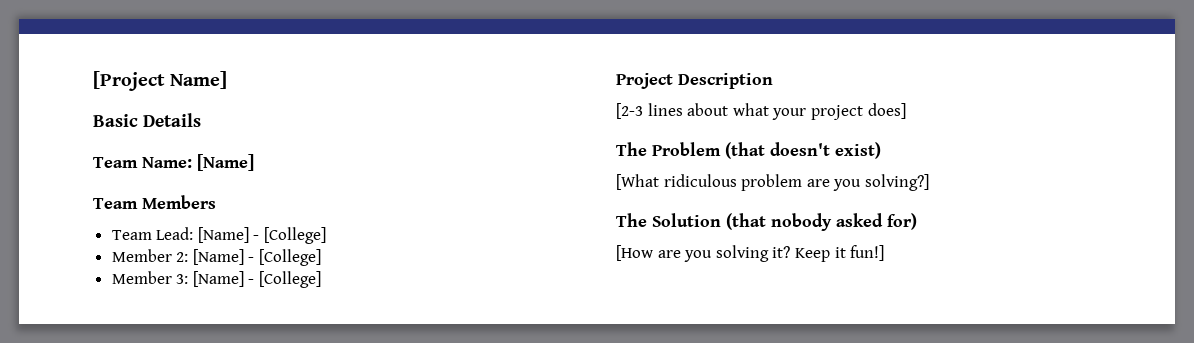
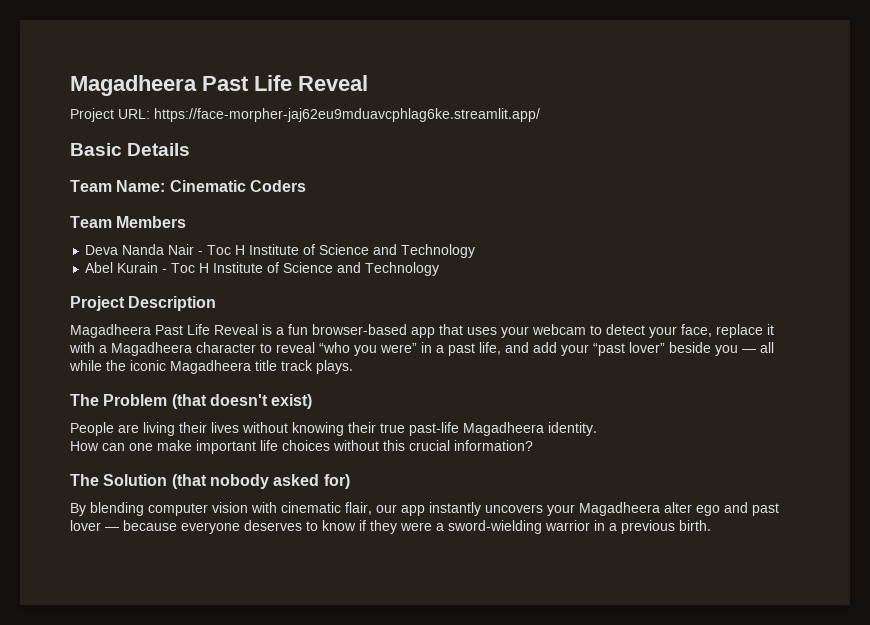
[93,71,228,91] [Project Name] -> [70,75,368,96] [70,108,540,122] Magadheera Past Life Reveal // Project URL: https://face-morpher-jaj62eu9mduavcphlag6ke.streamlit.app/
[197,154,254,171] [Name] -> [169,180,306,192] Cinematic Coders
[111,227,327,244] [111,249,322,266] [111,271,322,288] [616,73,773,89] [616,103,906,120] Team Lead: [Name] - [College] // Member 2: [Name] - [College] // Member 3: [Name] - [College] // Project Description // [2-3 lines about what your project does] -> [85,244,476,258] [85,262,440,276] [70,296,217,311] [70,324,774,338] [69,342,774,356] [69,360,353,374] Deva Nanda Nair - Toc H Institute of Science and Technology // Abel Kurain - Toc H Institute of Science and Technology // Project Description // Magadheera Past Life Reveal is a fun browser-based app that uses your webcam to detect your face, replace it with a Magadheera character to reveal “who you were” in a past life, and add your “past lover” beside you — all while the iconic Magadheera title track plays.
[616,174,929,191] [What ridiculous problem are you solving?] -> [70,422,597,436] [70,440,533,454] People are living their lives without knowing their true past-life Magadheera identity. // How can one make important life choices without this crucial information?
[616,245,885,262] [How are you solving it? Keep it fun!] -> [70,502,779,516] [70,520,711,534] By blending computer vision with cinematic flair, our app instantly uncovers your Magadheera alter ego and past lover — because everyone deserves to know if they were a sword-wielding warrior in a previous birth.

